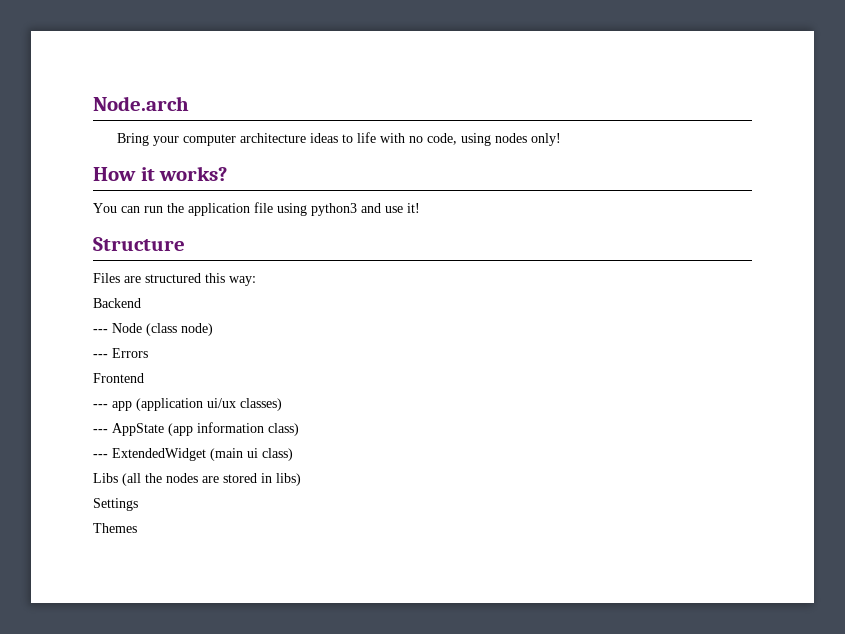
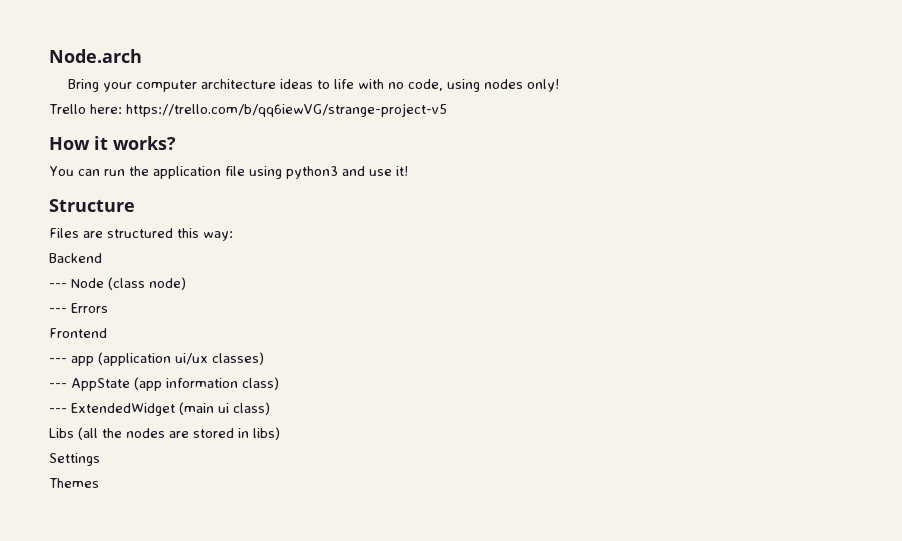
(561, 139) none -> [49,103,447,117] // Trello here: https://trello.com/b/qq6iewVG/strange-project-v5

